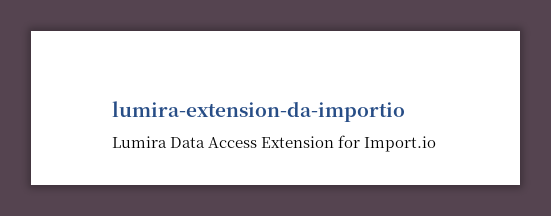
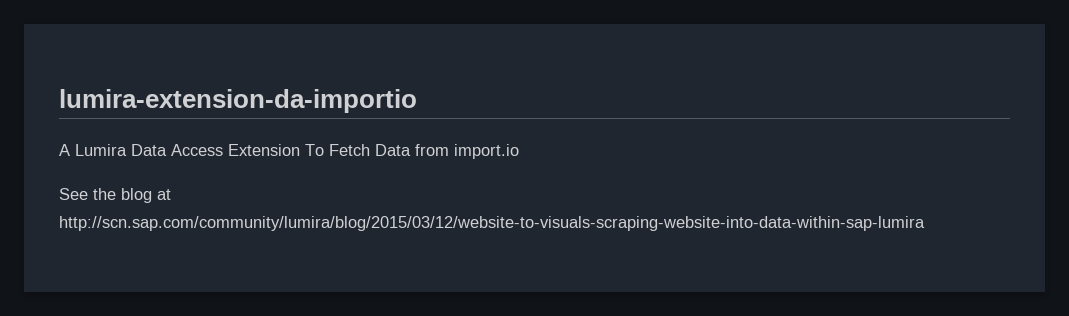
(405, 111) none -> [59,144,70,156] A
[338,135,437,152] for Import.io -> [305,144,519,159] [59,188,171,203] [59,216,925,231] To Fetch Data from import.io // See the blog at http://scn.sap.com/community/lumira/blog/2015/03/12/website-to-visuals-scraping-website-into-data-within-sap-lumira

